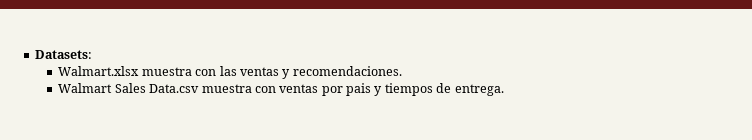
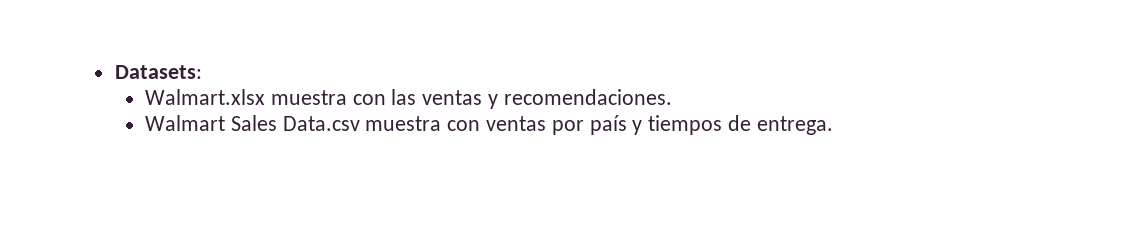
[346,83,372,96] pais -> [589,115,627,135] país

